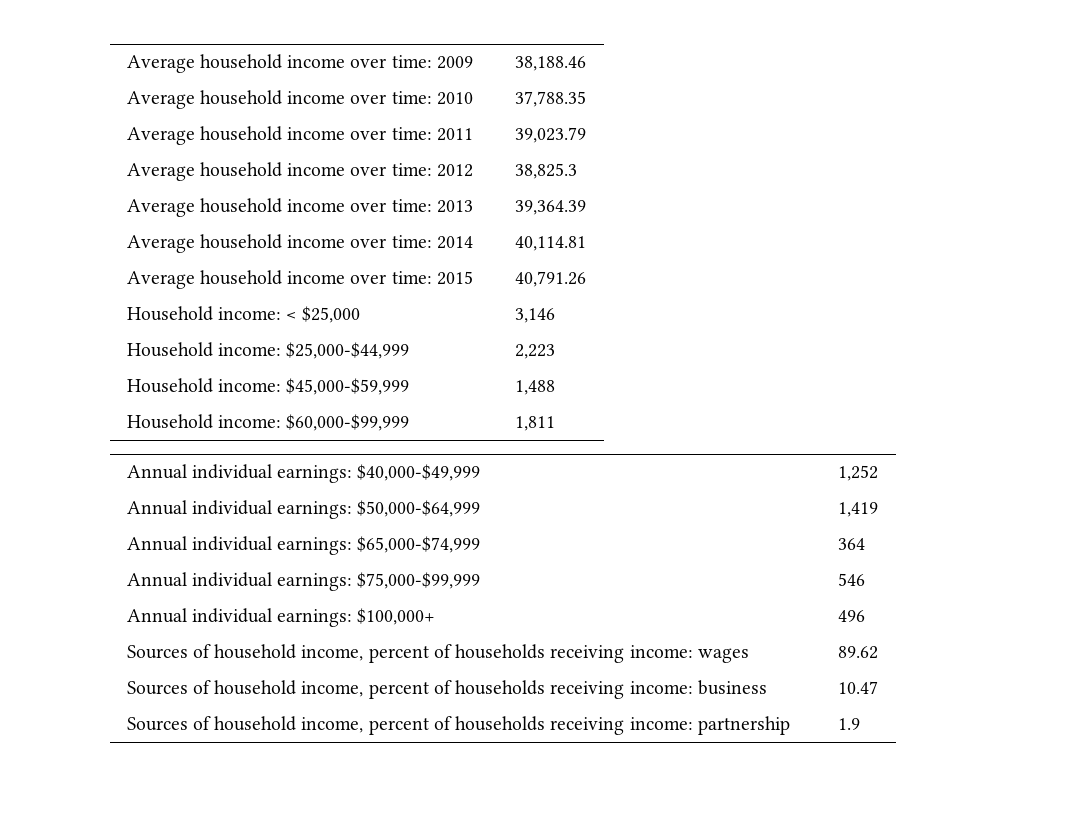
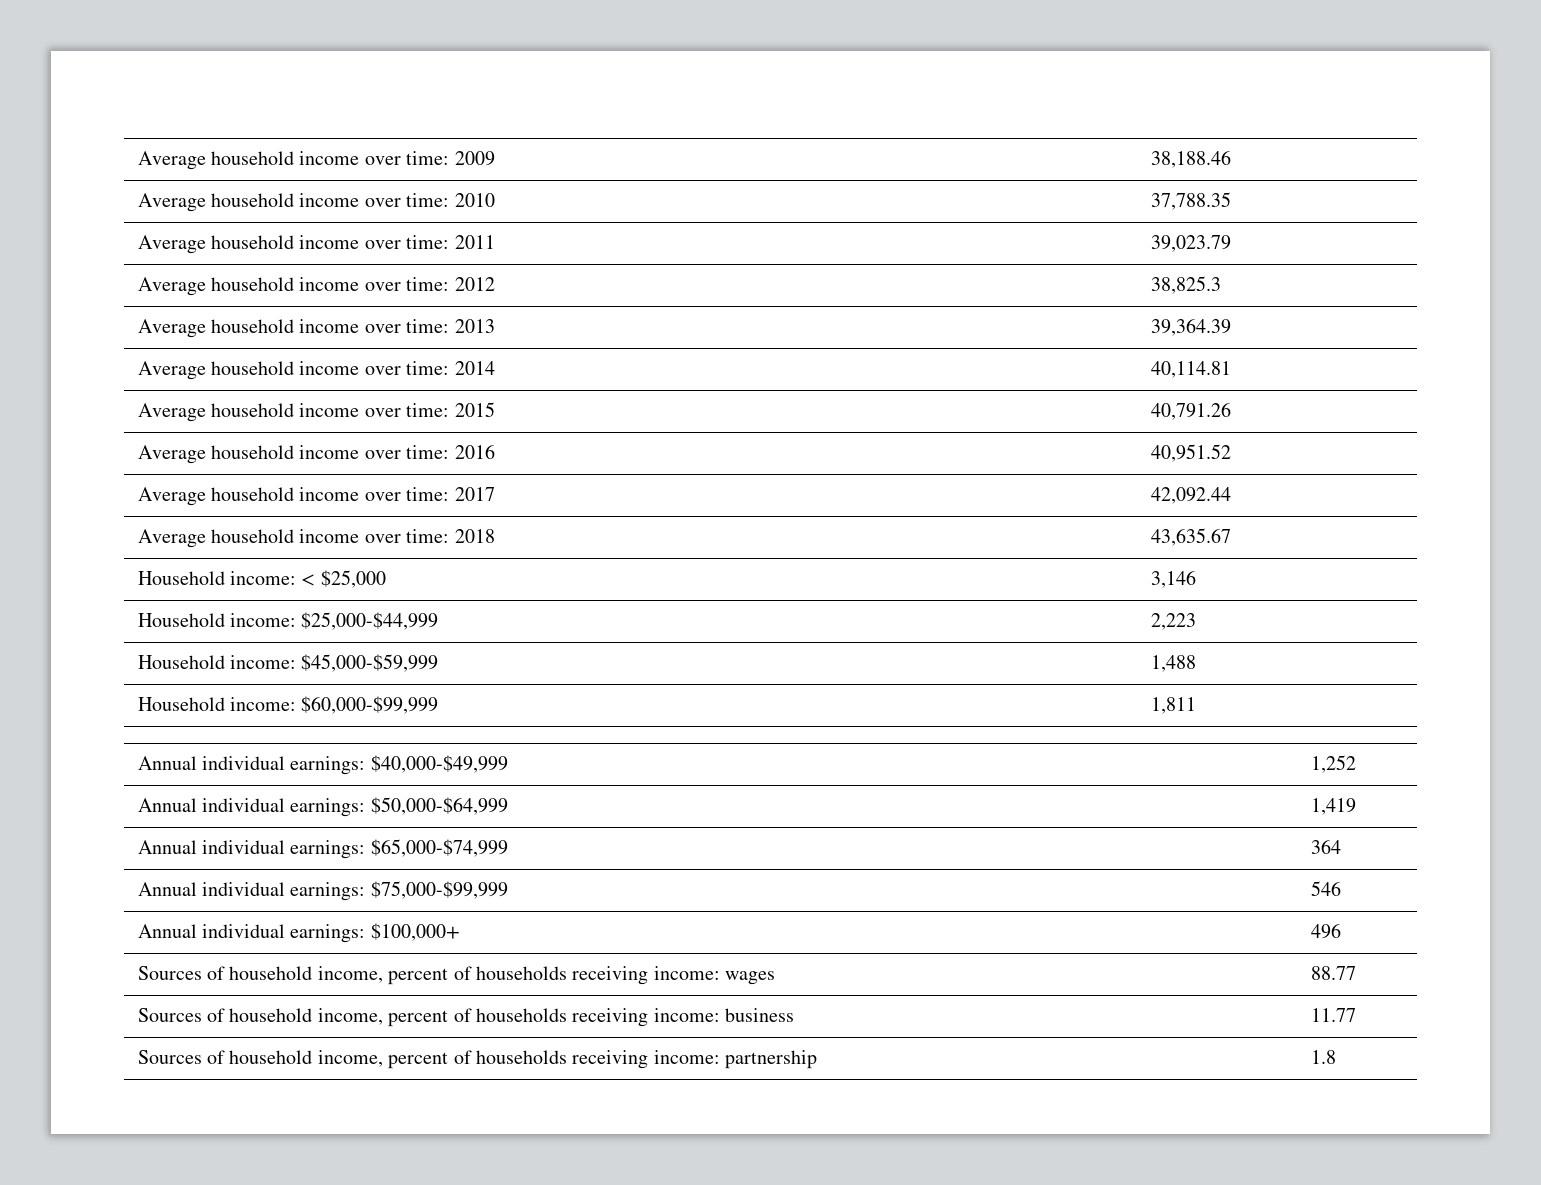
(586, 279) none -> [137,444,495,464] [1150,444,1231,462] [137,487,495,506] [1150,487,1231,504] [137,529,495,548] [1150,528,1231,546] // Average household income over time: 2016 | 40,951.52 // Average household income over time: 2017 | 42,092.44 // Average household income over time: 2018 | 43,635.67
[837,646,878,659] 89.62 -> [1310,966,1356,980] 88.77
[837,681,878,694] 10.47 -> [1310,1008,1356,1022] 11.77
[837,718,860,730] 1.9 -> [1310,1050,1336,1064] 1.8

